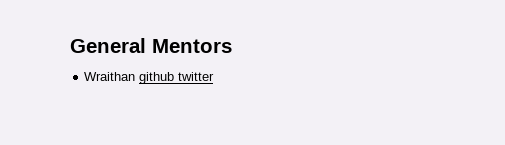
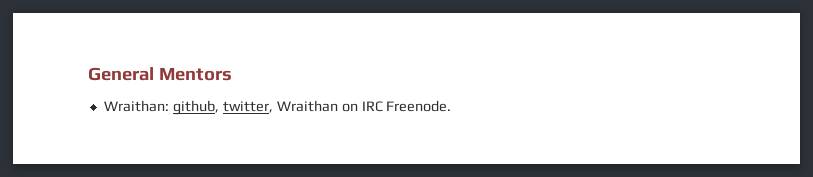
[84,72,215,84] Wraithan github twitter -> [103,100,452,115] Wraithan: github, twitter, Wraithan on IRC Freenode.

